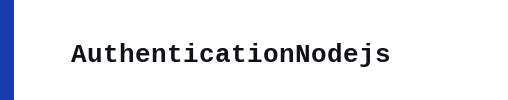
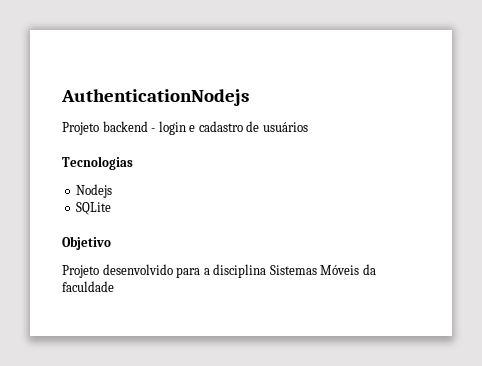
(391, 55) none -> [62,121,308,135] [62,156,133,170] [76,184,113,198] [76,202,112,215] [62,236,111,250] [62,264,376,278] [62,281,114,292] // Projeto backend - login e cadastro de usuários // Tecnologias // Nodejs // SQLite // Objetivo // Projeto desenvolvido para a disciplina Sistemas Móveis da faculdade

